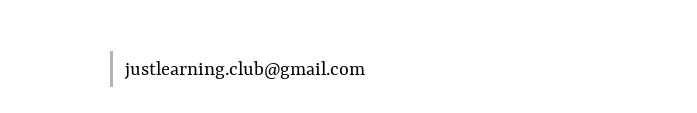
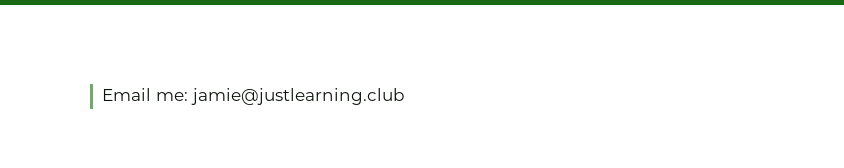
[123,61,365,80] justlearning.club@gmail.com -> [102,88,405,105] Email me: jamie@justlearning.club

